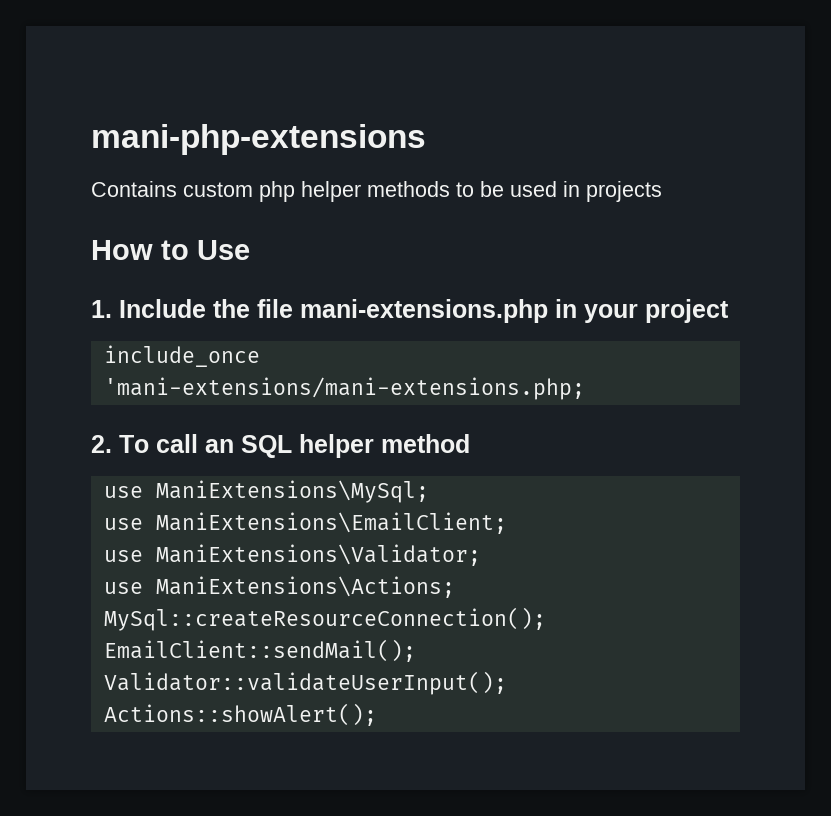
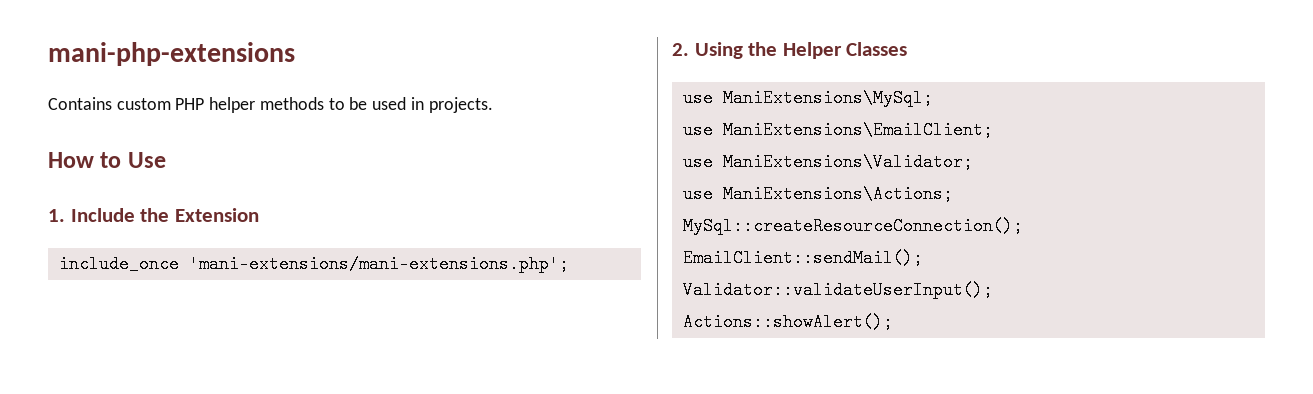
[259,181,295,202] php -> [175,98,205,110] PHP
[586,181,662,202] projects -> [428,97,493,113] projects.
[257,299,729,323] file mani-extensions.php in your project -> [174,208,259,222] Extension
[103,377,585,400] 'mani-extensions/mani-extensions.php; -> [188,255,569,273] 'mani-extensions/mani-extensions.php';
[119,434,470,458] To call an SQL helper method -> [694,42,908,59] Using the Helper Classes

